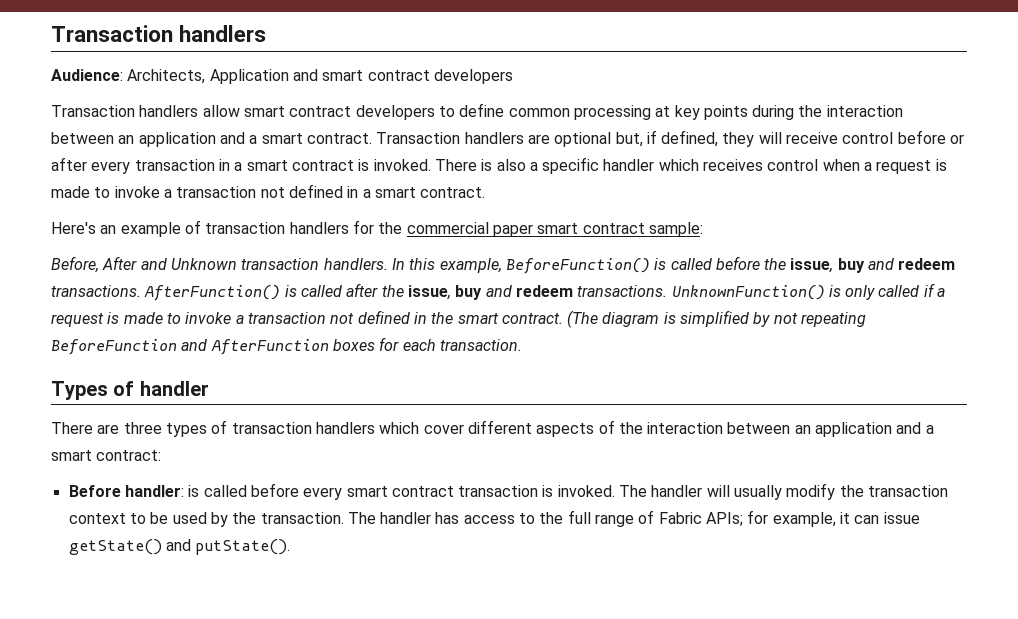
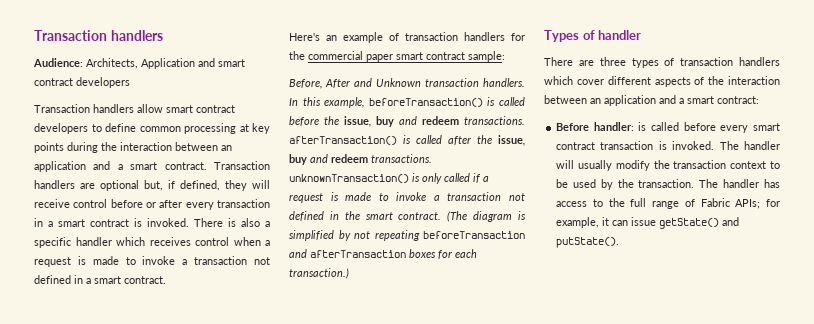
[505,258,650,274] BeforeFunction() -> [368,98,483,107] beforeTransaction()
[144,285,281,301] AfterFunction() -> [289,136,397,145] afterTransaction()
[671,285,825,300] UnknownFunction() -> [289,174,409,183] unknownTransaction()
[51,339,329,355] BeforeFunction and AfterFunction -> [423,231,525,239] [289,249,406,258] beforeTransaction and afterTransaction
[439,339,522,351] transaction. -> [289,268,349,279] transaction.)

